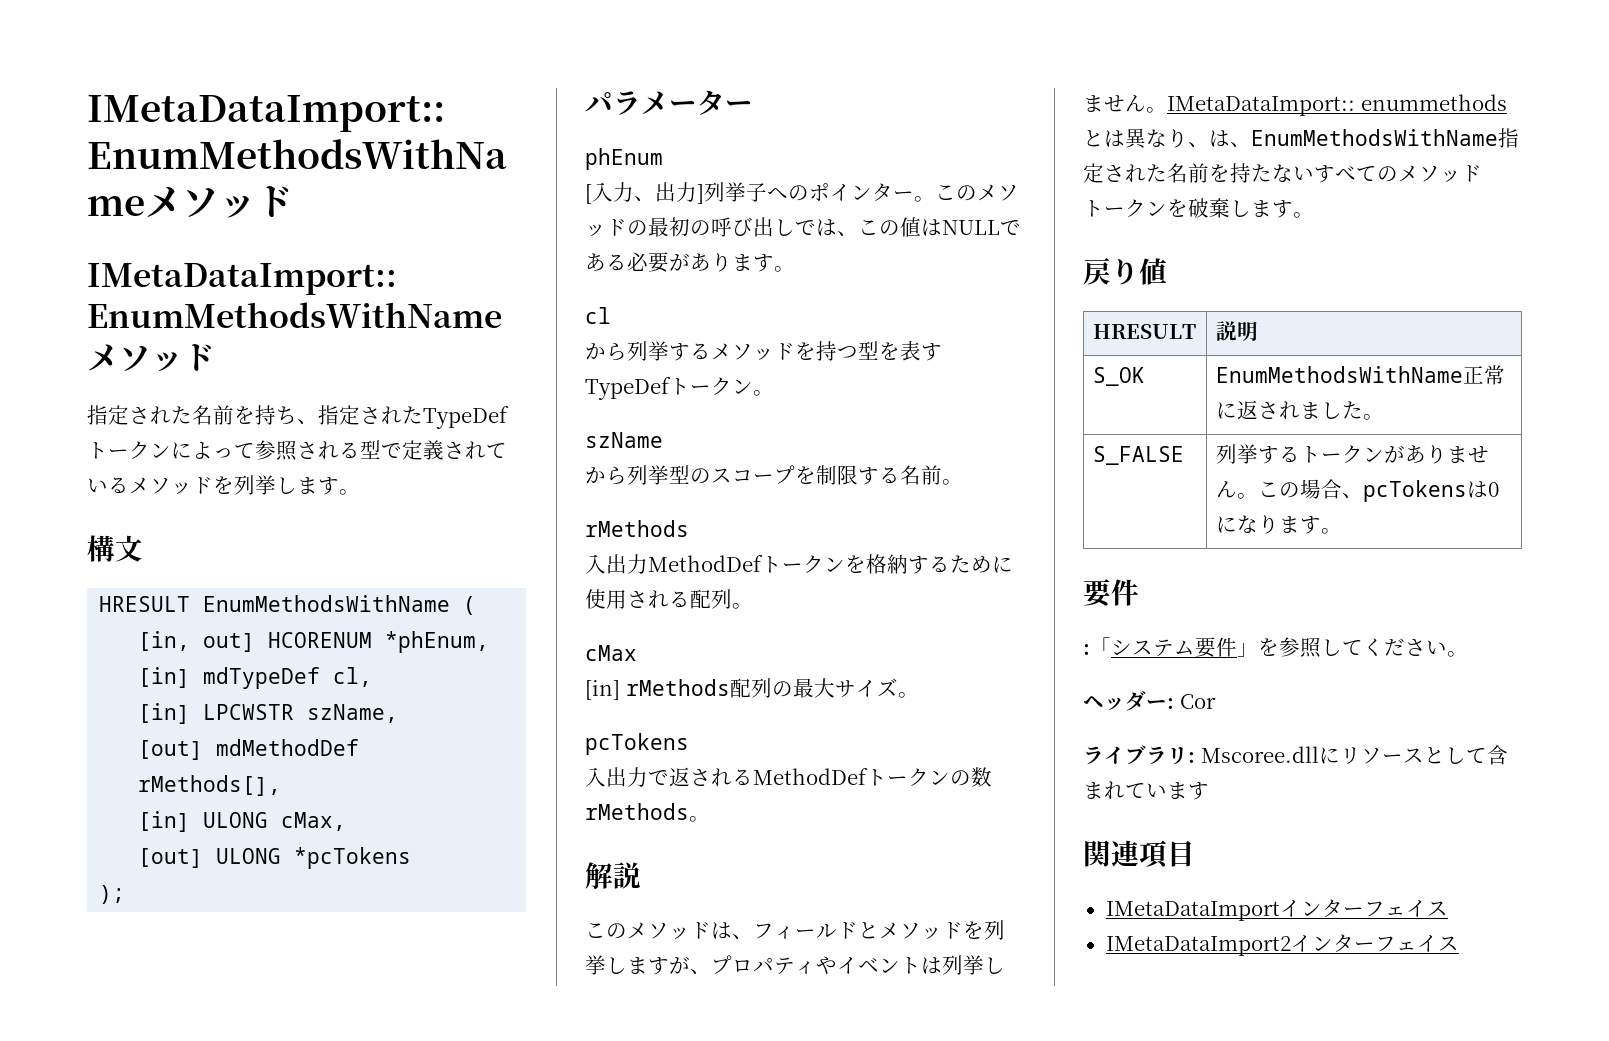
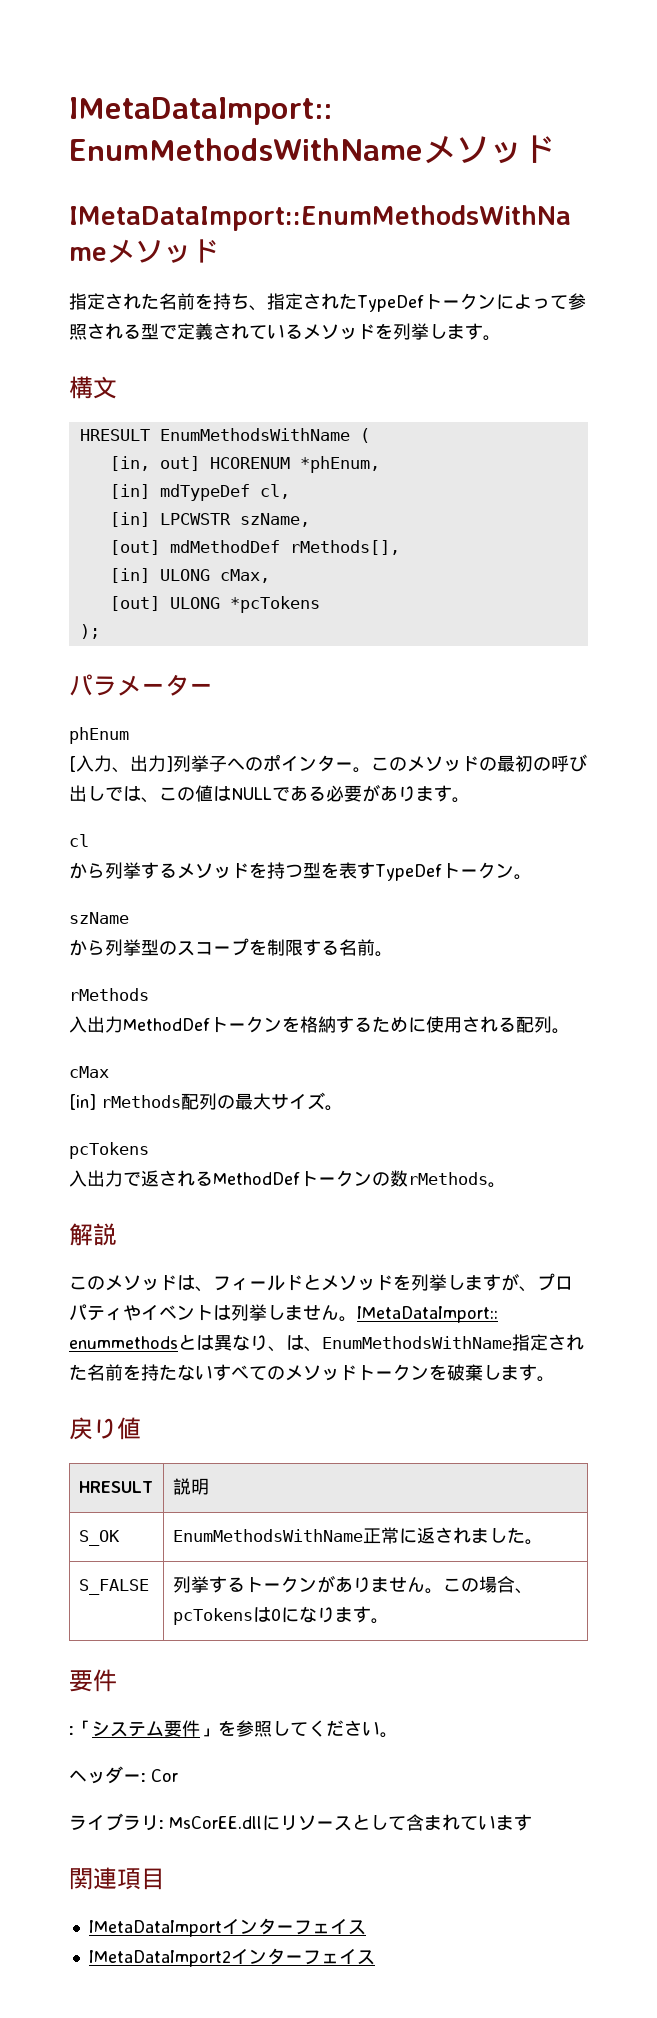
[1200,746,1319,763] Mscoree.dll -> [169,1816,262,1829] MsCorEE.dll

